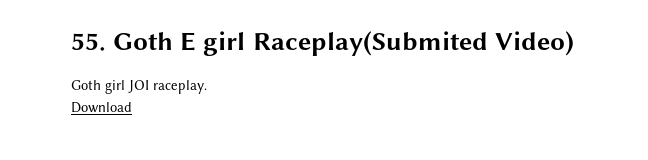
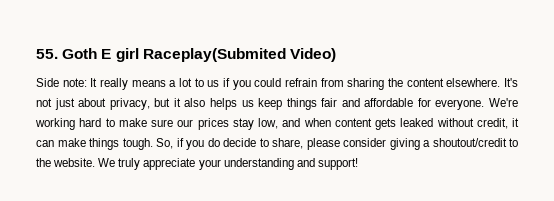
[71,80,207,94] [71,102,132,113] Goth girl JOI raceplay. // Download -> [36,78,518,90] [36,98,518,110] [35,118,519,130] [36,138,518,150] [36,158,358,170] Side note: It really means a lot to us if you could refrain from sharing the content elsewhere. It's not just about privacy, but it also helps us keep things fair and affordable for everyone. We're working hard to make sure our prices stay low, and when content gets leaked without credit, it can make things tough. So, if you do decide to share, please consider giving a shoutout/credit to the website. We truly appreciate your understanding and support!

